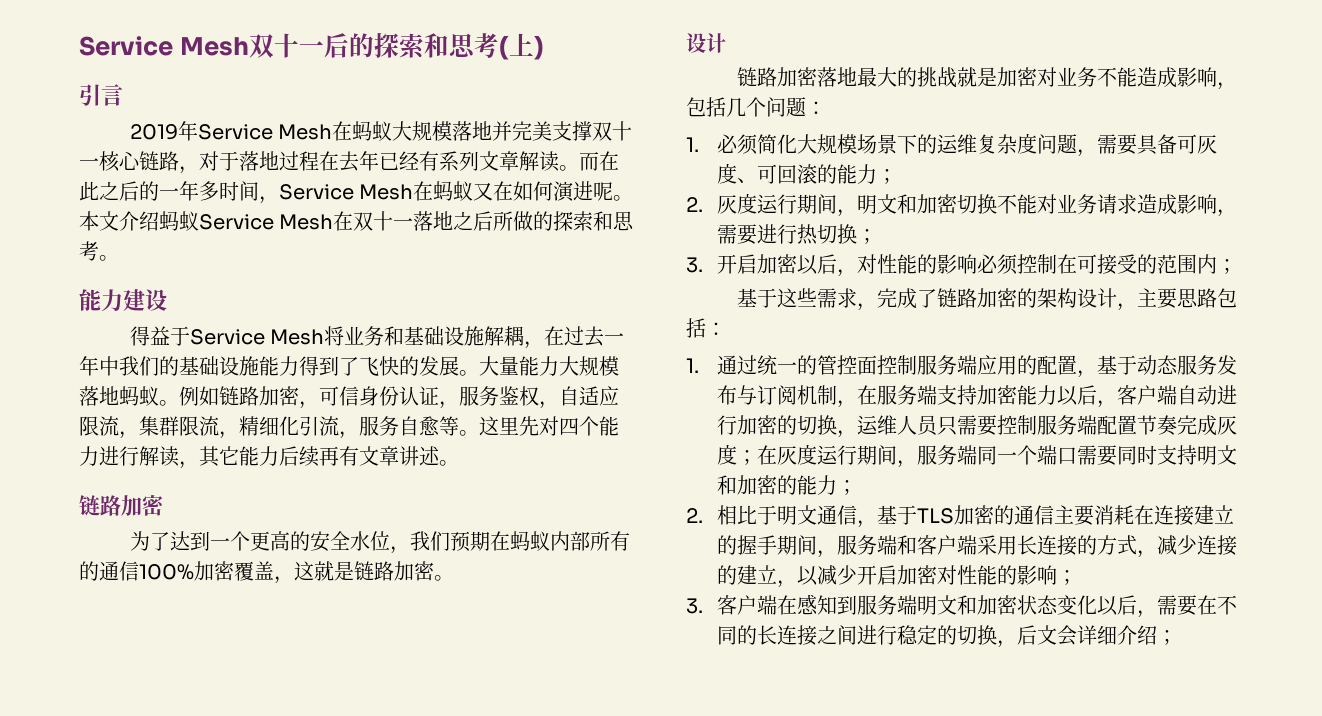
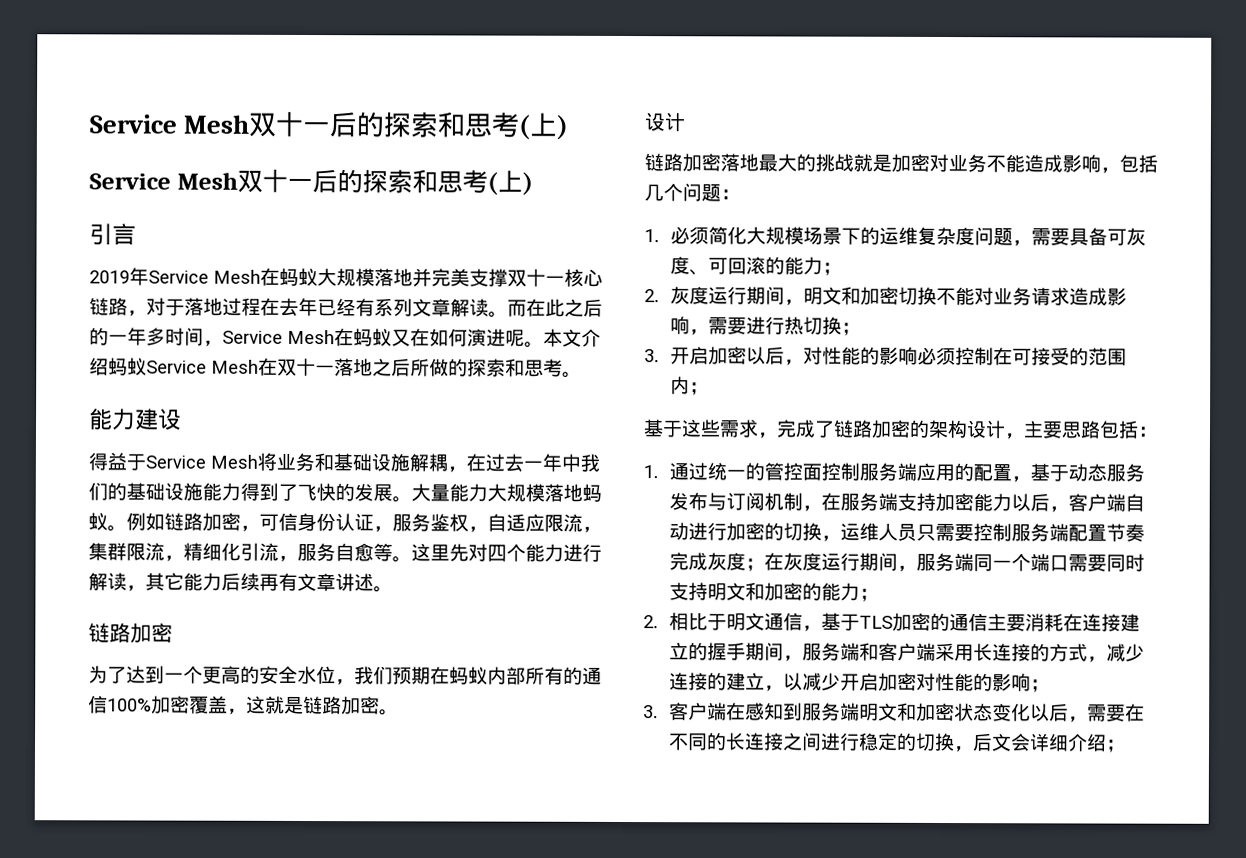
(544, 47) none -> [89,168,533,196] // Service Mesh双十一后的探索和思考(上)

